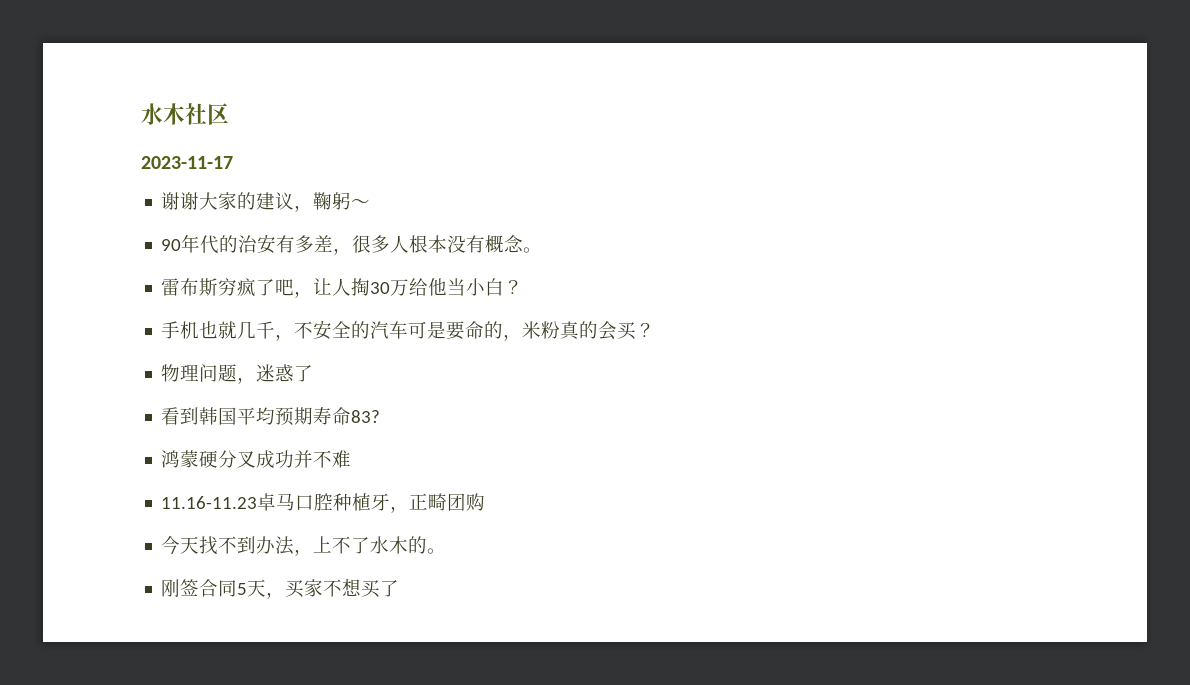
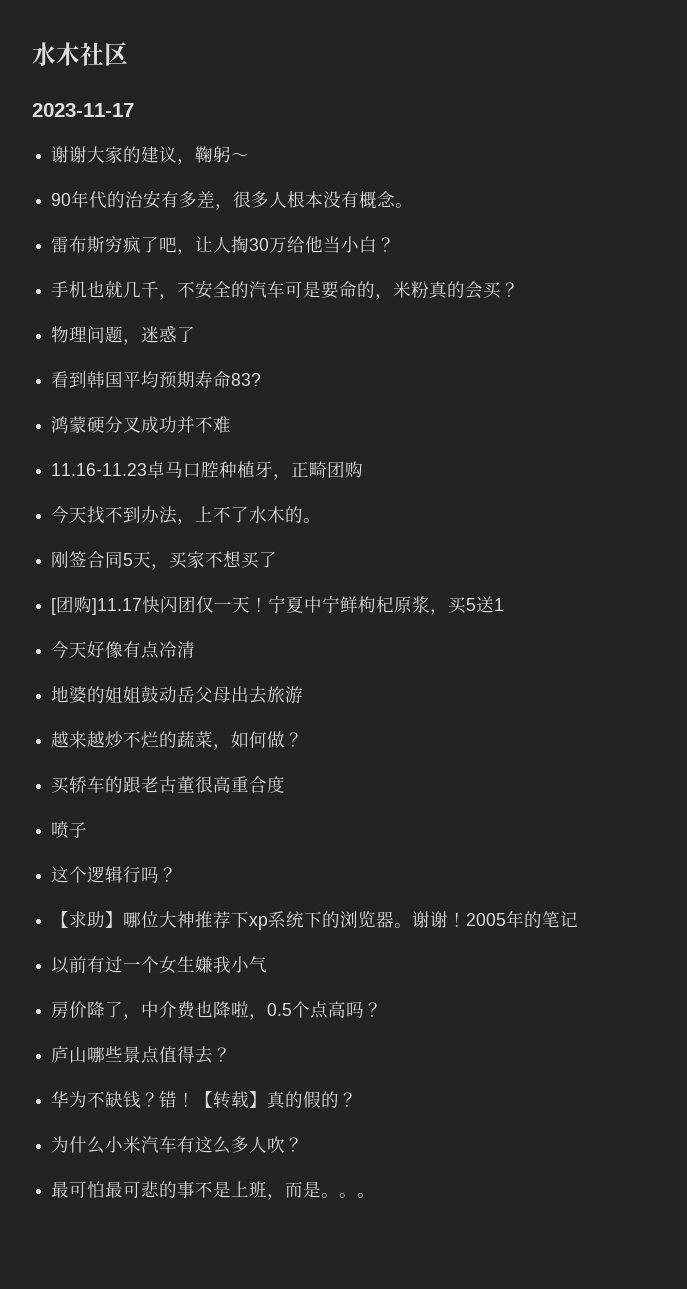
(400, 588) none -> [51,596,505,615] [51,640,196,659] [51,686,304,704] [51,731,304,750] [51,776,286,794] [51,821,88,839] [51,866,178,883] [51,910,579,930] [51,956,268,974] [51,1001,383,1020] [51,1046,232,1064] [51,1091,358,1109] [51,1136,304,1154] [51,1181,376,1200] // [团购]11.17快闪团仅一天！宁夏中宁鲜枸杞原浆，买5送1 // 今天好像有点冷清 // 地婆的姐姐鼓动岳父母出去旅游 // 越来越炒不烂的蔬菜，如何做？ // 买轿车的跟老古董很高重合度 // 喷子 // 这个逻辑行吗？ // 【求助】哪位大神推荐下xp系统下的浏览器。谢谢！2005年的笔记 // 以前有过一个女生嫌我小气 // 房价降了，中介费也降啦，0.5个点高吗？ // 庐山哪些景点值得去？ // 华为不缺钱？错！【转载】真的假的？ // 为什么小米汽车有这么多人吹？ // 最可怕最可悲的事不是上班，而是。。。

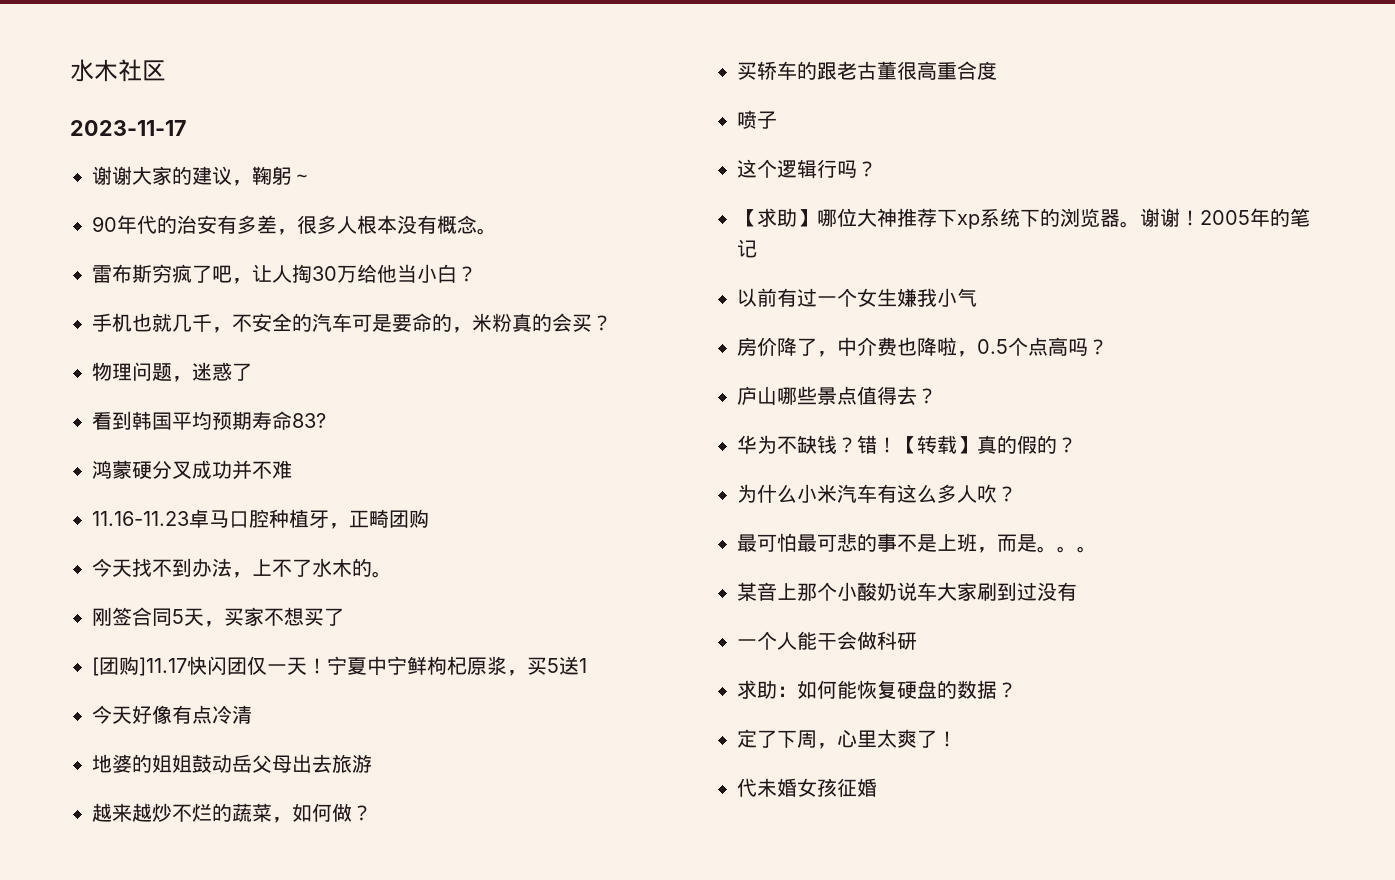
(376, 1195) none -> [737,582,1077,602] [737,631,917,650] [737,680,1017,700] [737,729,957,749] [737,778,877,797] // 某音上那个小酸奶说车大家刷到过没有 // 一个人能干会做科研 // 求助：如何能恢复硬盘的数据？ // 定了下周，心里太爽了！ // 代未婚女孩征婚

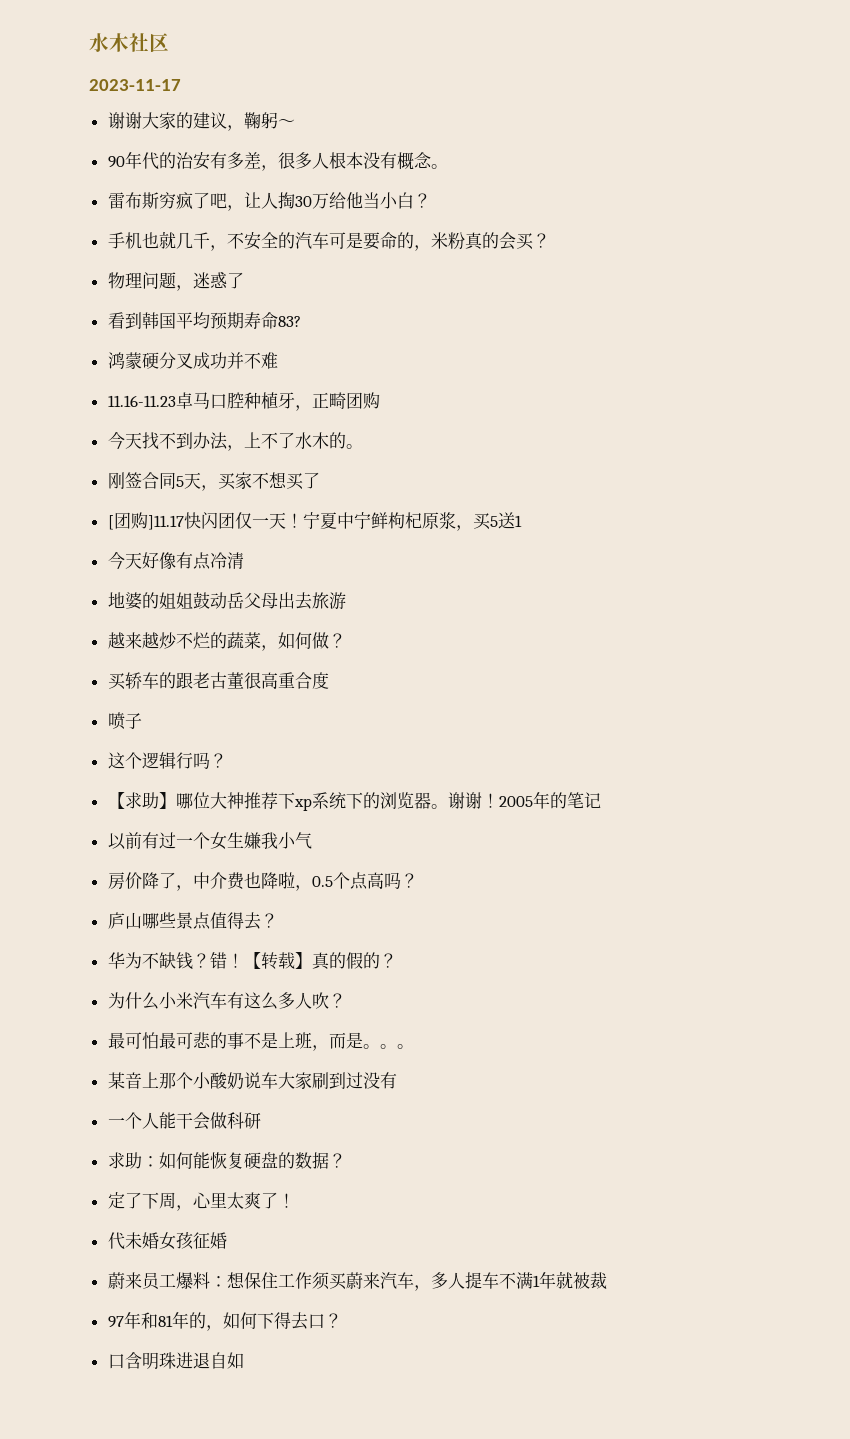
(877, 787) none -> [107,1271,607,1291] [107,1311,342,1331] [107,1352,244,1370] // 蔚来员工爆料：想保住工作须买蔚来汽车，多人提车不满1年就被裁 // 97年和81年的，如何下得去口？ // 口含明珠进退自如

